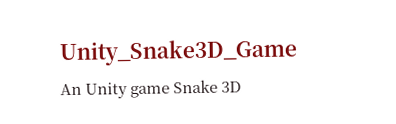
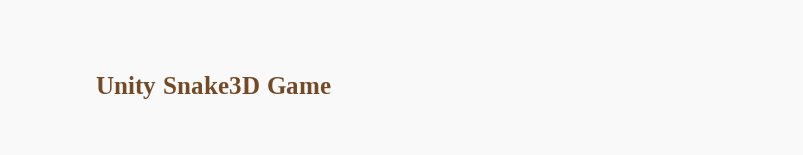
[59,38,298,67] [60,79,243,99] Unity_Snake3D_Game // An Unity game Snake 3D -> [96,76,331,99] Unity Snake3D Game

